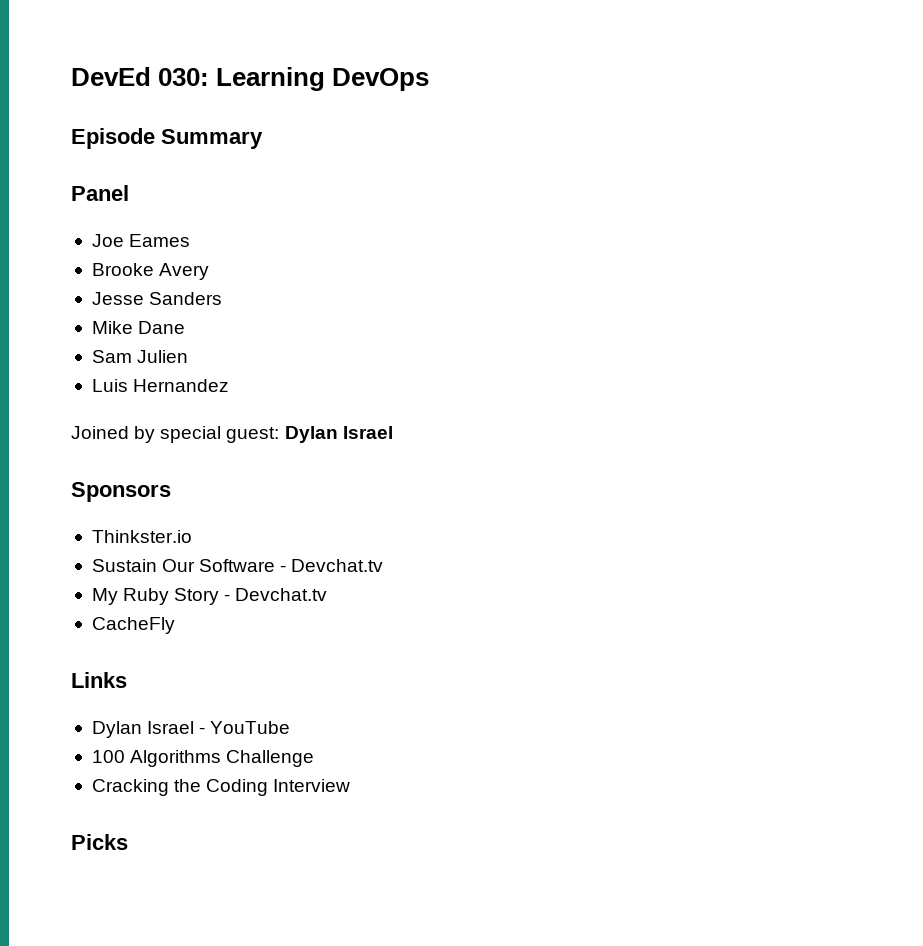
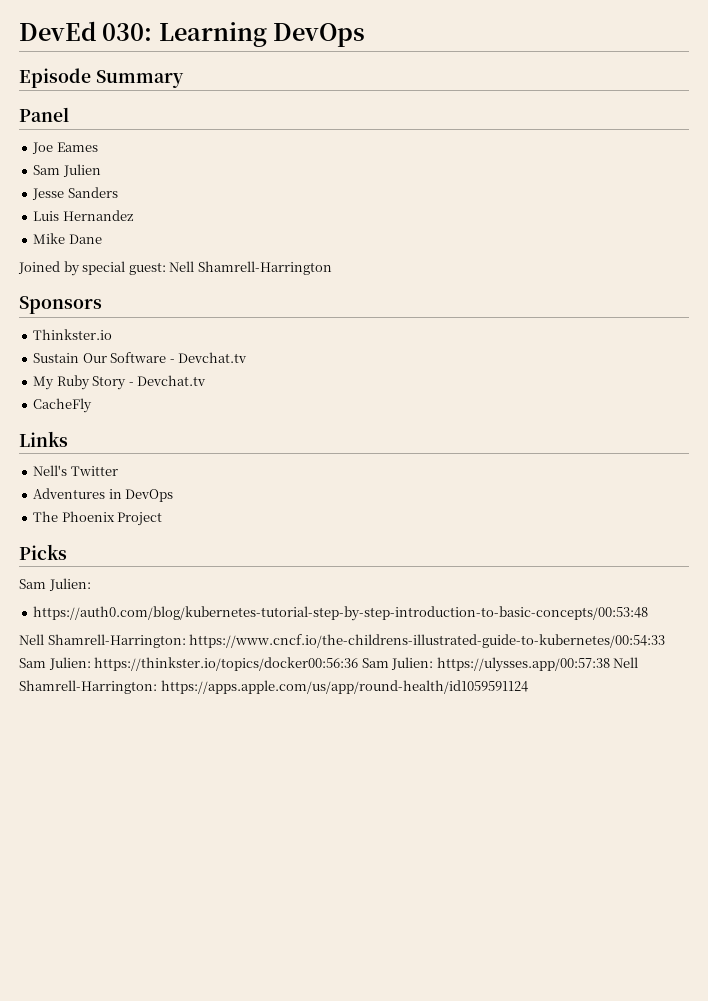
[91,263,210,280] Brooke Avery -> [33,164,101,177] Sam Julien
(223, 298) none -> [33,210,134,221] // Luis Hernandez
[91,350,189,363] [91,379,230,392] // Sam Julien // Luis Hernandez -> (102, 239) none
[284,426,393,443] Dylan Israel -> [169,261,332,275] Nell Shamrell-Harrington
[91,721,291,738] [91,750,315,767] [91,779,351,796] [71,834,128,850] Dylan Israel - YouTube // 100 Algorithms Challenge // Cracking the Coding Interview // Picks -> [33,465,118,476] [33,488,174,502] [33,511,163,526] [19,544,67,560] [19,578,91,591] [33,606,649,621] [19,634,666,648] [19,657,639,672] [19,680,528,694] Nell's Twitter // Adventures in DevOps // The Phoenix Project // Picks // Sam Julien: // https://auth0.com/blog/kubernetes-tutorial-step-by-step-introduction-to-basic-concepts/00:53:48 // Nell Shamrell-Harrington: https://www.cncf.io/the-childrens-illustrated-guide-to-kubernetes/00:54:33 Sam Julien: https://thinkster.io/topics/docker00:56:36 Sam Julien: https://ulysses.app/00:57:38 Nell Shamrell-Harrington: https://apps.apple.com/us/app/round-health/id1059591124

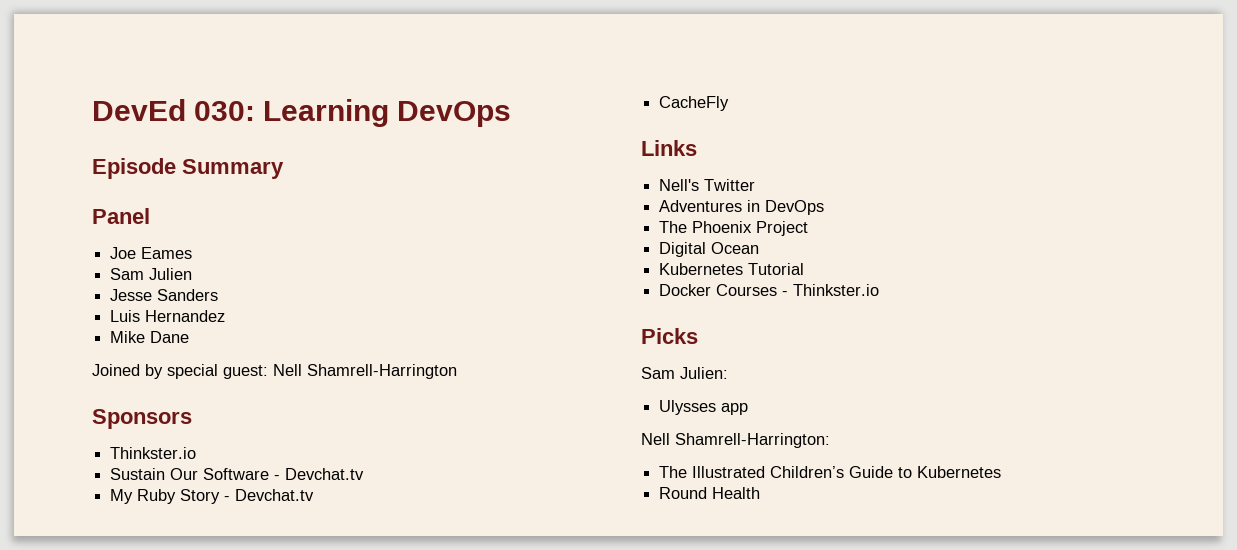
(163, 519) none -> [659,242,760,257] [659,263,805,275] [659,284,880,296] // Digital Ocean // Kubernetes Tutorial // Docker Courses - Thinkster.io
[33,606,649,621] [19,634,666,648] [19,657,639,672] [19,680,528,694] https://auth0.com/blog/kubernetes-tutorial-step-by-step-introduction-to-basic-concepts/00:53:48 // Nell Shamrell-Harrington: https://www.cncf.io/the-childrens-illustrated-guide-to-kubernetes/00:54:33 Sam Julien: https://thinkster.io/topics/docker00:56:36 Sam Julien: https://ulysses.app/00:57:38 Nell Shamrell-Harrington: https://apps.apple.com/us/app/round-health/id1059591124 -> [659,400,749,415] [641,433,830,448] [659,466,1002,478] [659,487,761,499] Ulysses app // Nell Shamrell-Harrington: // The Illustrated Children’s Guide to Kubernetes // Round Health

